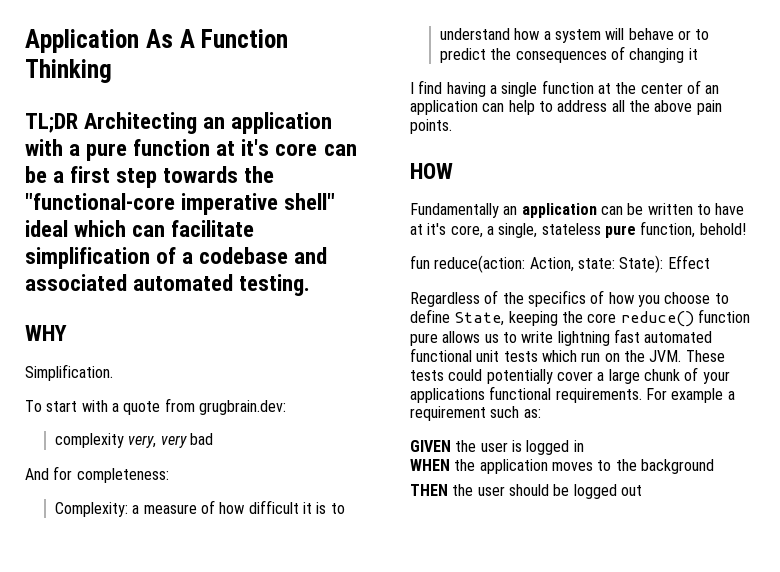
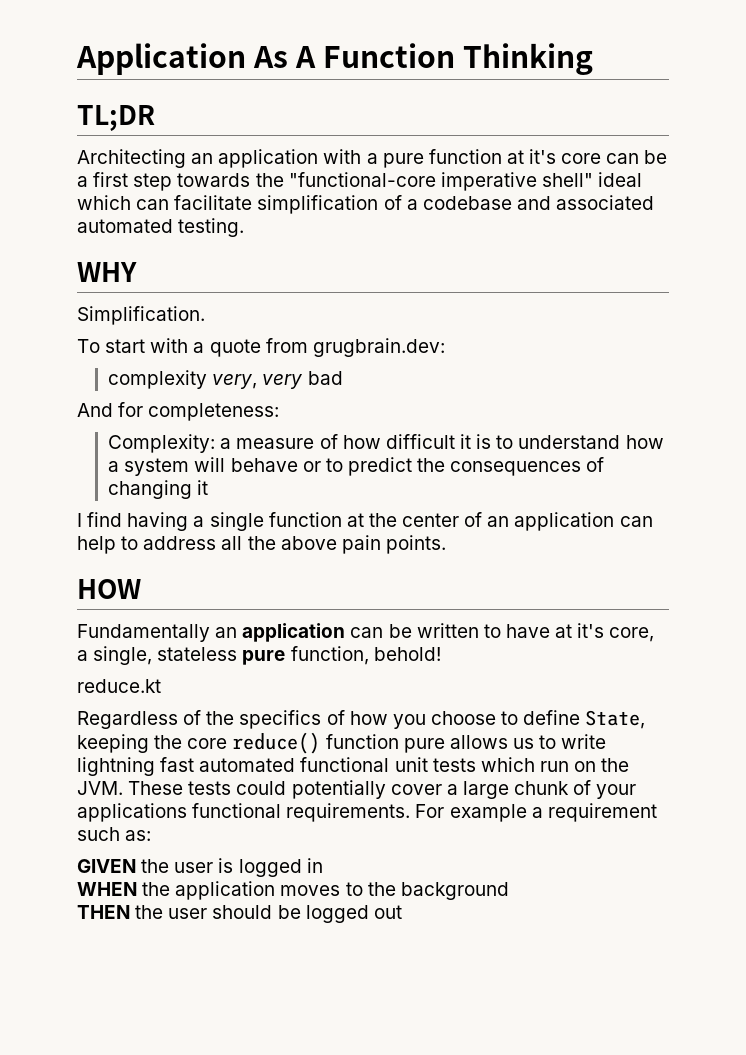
(78, 123) none -> (155, 118) //
[410,255,710,273] fun reduce(action: Action, state: State): Effect -> [77,679,161,693] reduce.kt

